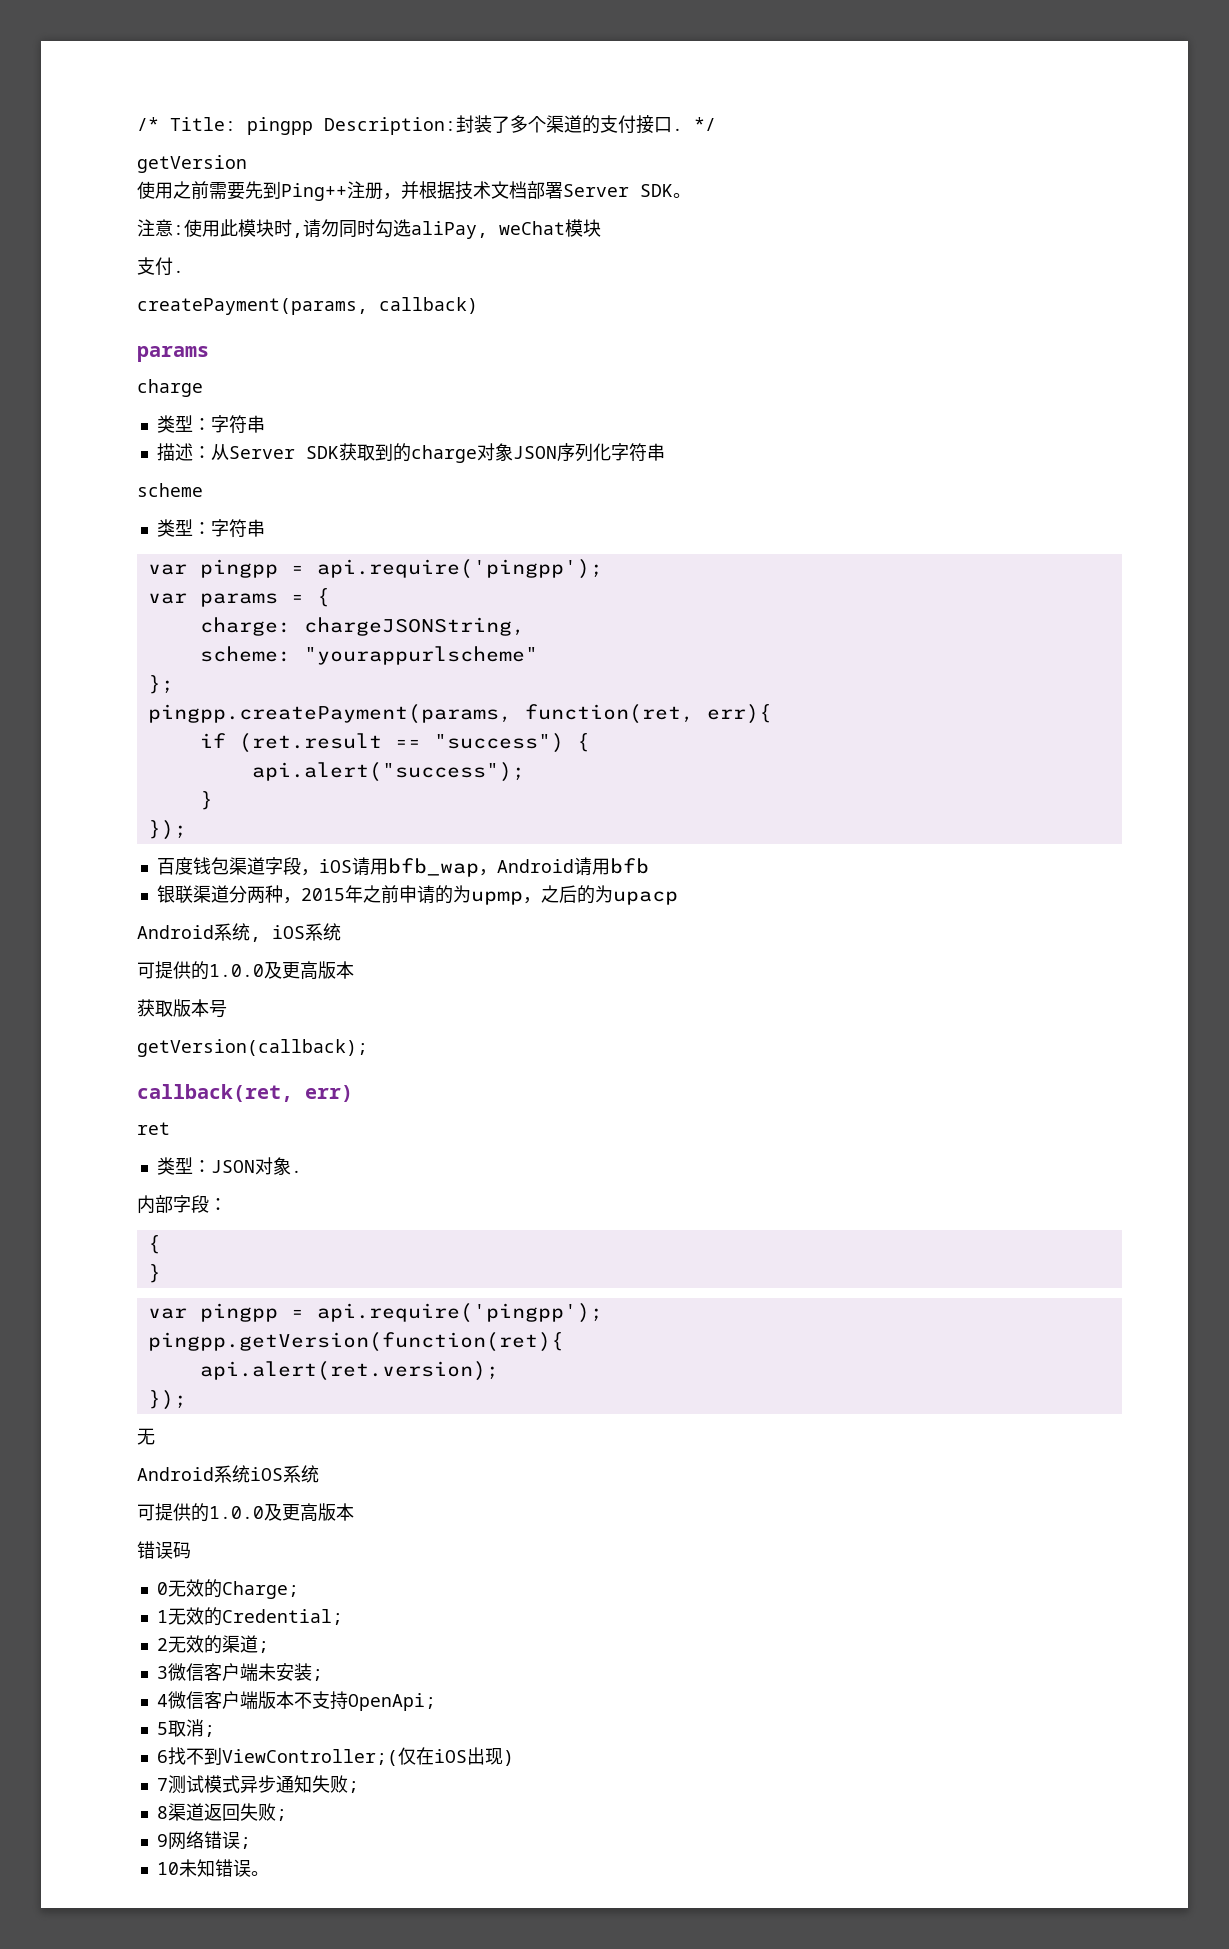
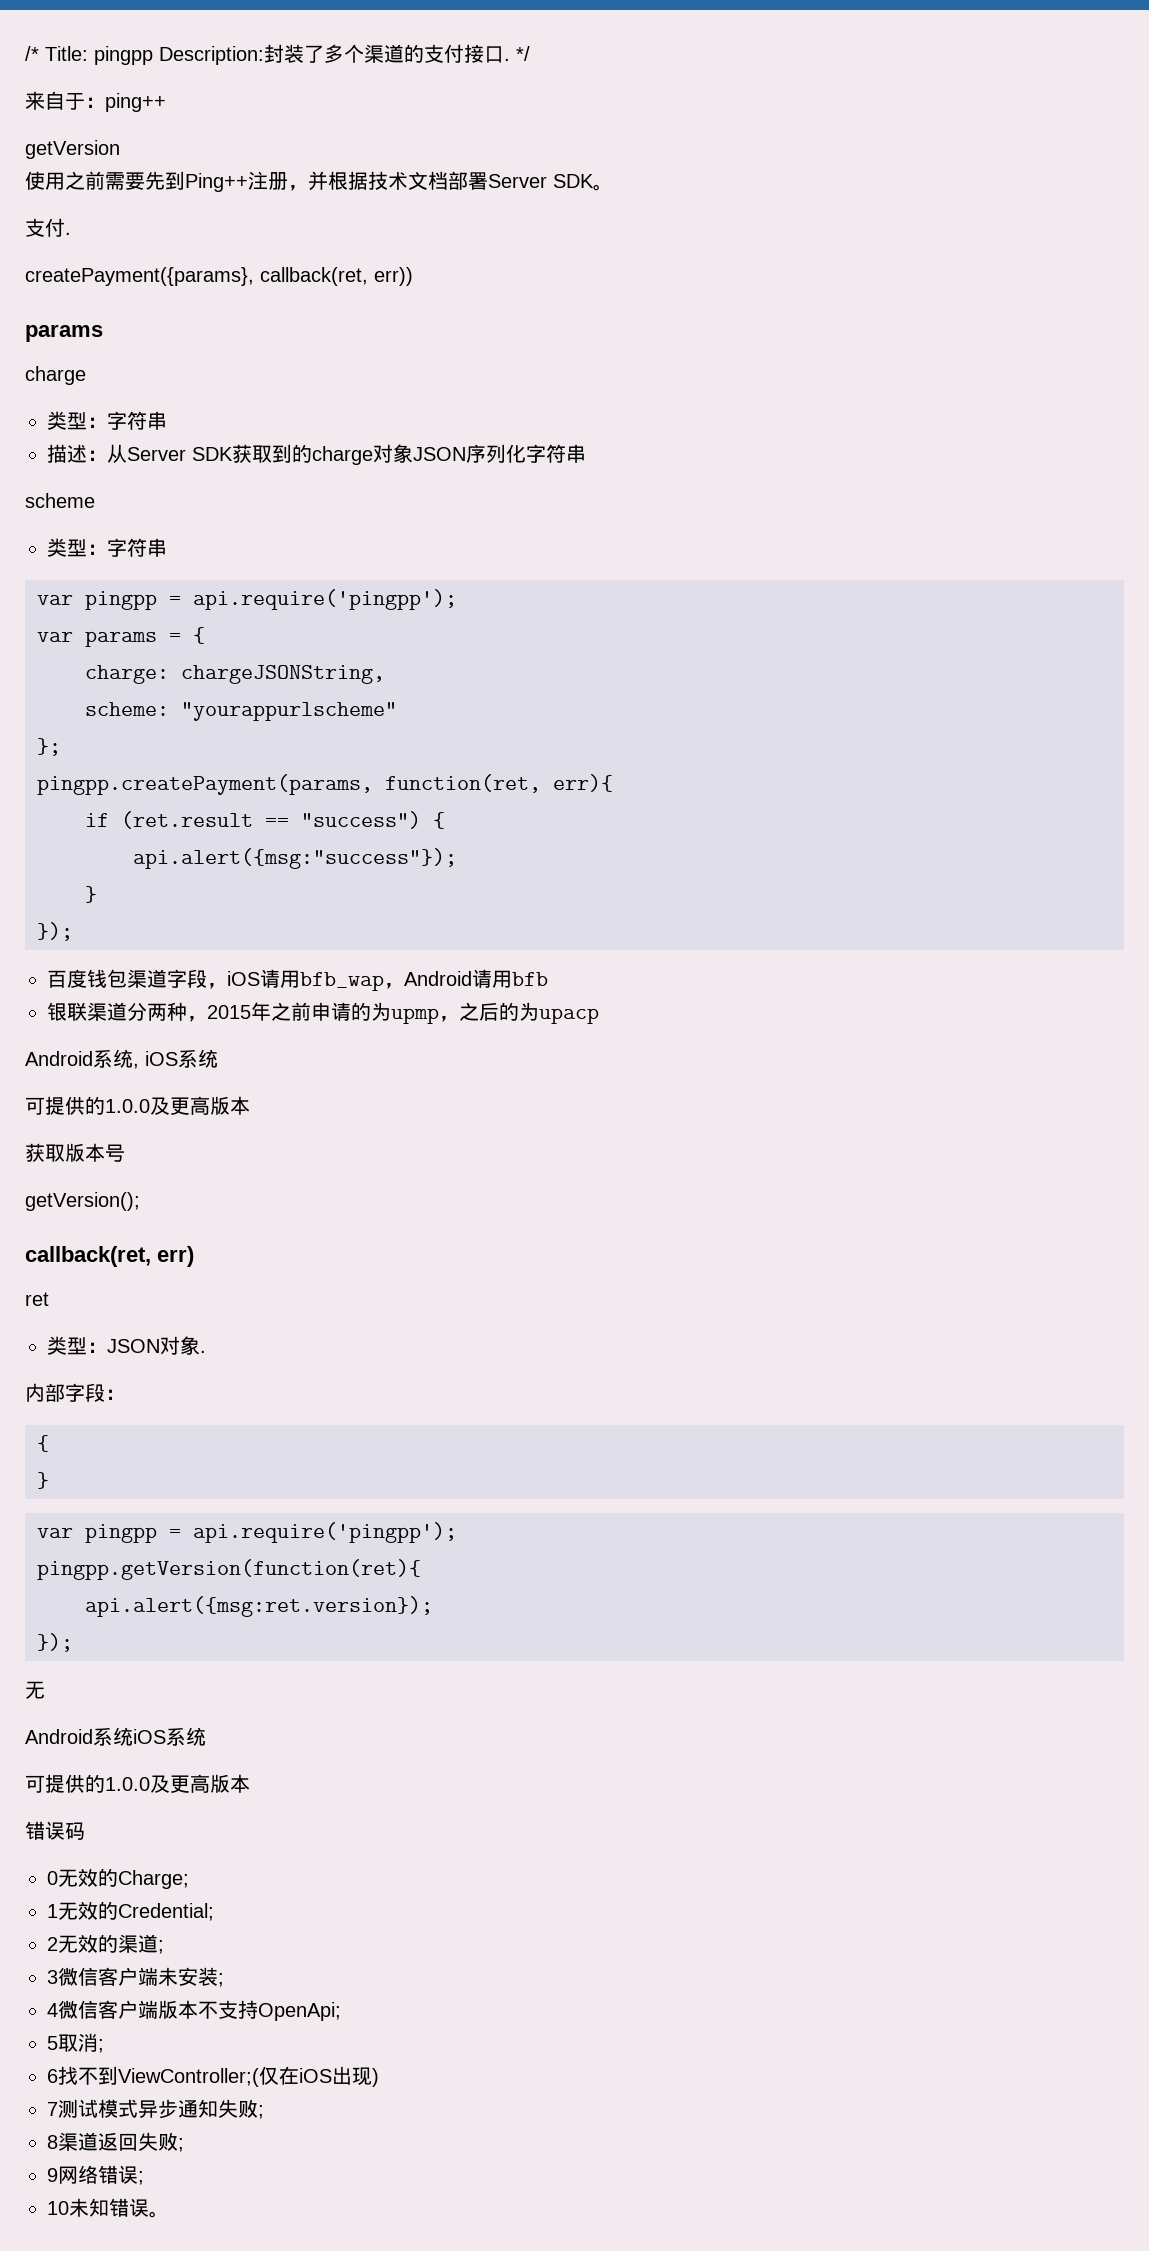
(716, 124) none -> [25,91,166,112] // 来自于：ping++
[137,219,601,239] // 注意:使用此模块时,请勿同时勾选aliPay, weChat模块 -> (613, 187) none
[137,297,478,315] createPayment(params, callback) -> [25,267,413,286] createPayment({params}, callback(ret, err))
[251,762,525,782] api.alert("success"); -> [133,848,457,869] api.alert({msg:"success"});
[137,1039,368,1057] getVersion(callback); -> [25,1192,140,1211] getVersion();
[199,1361,499,1381] api.alert(ret.version); -> [85,1596,433,1617] api.alert({msg:ret.version});

